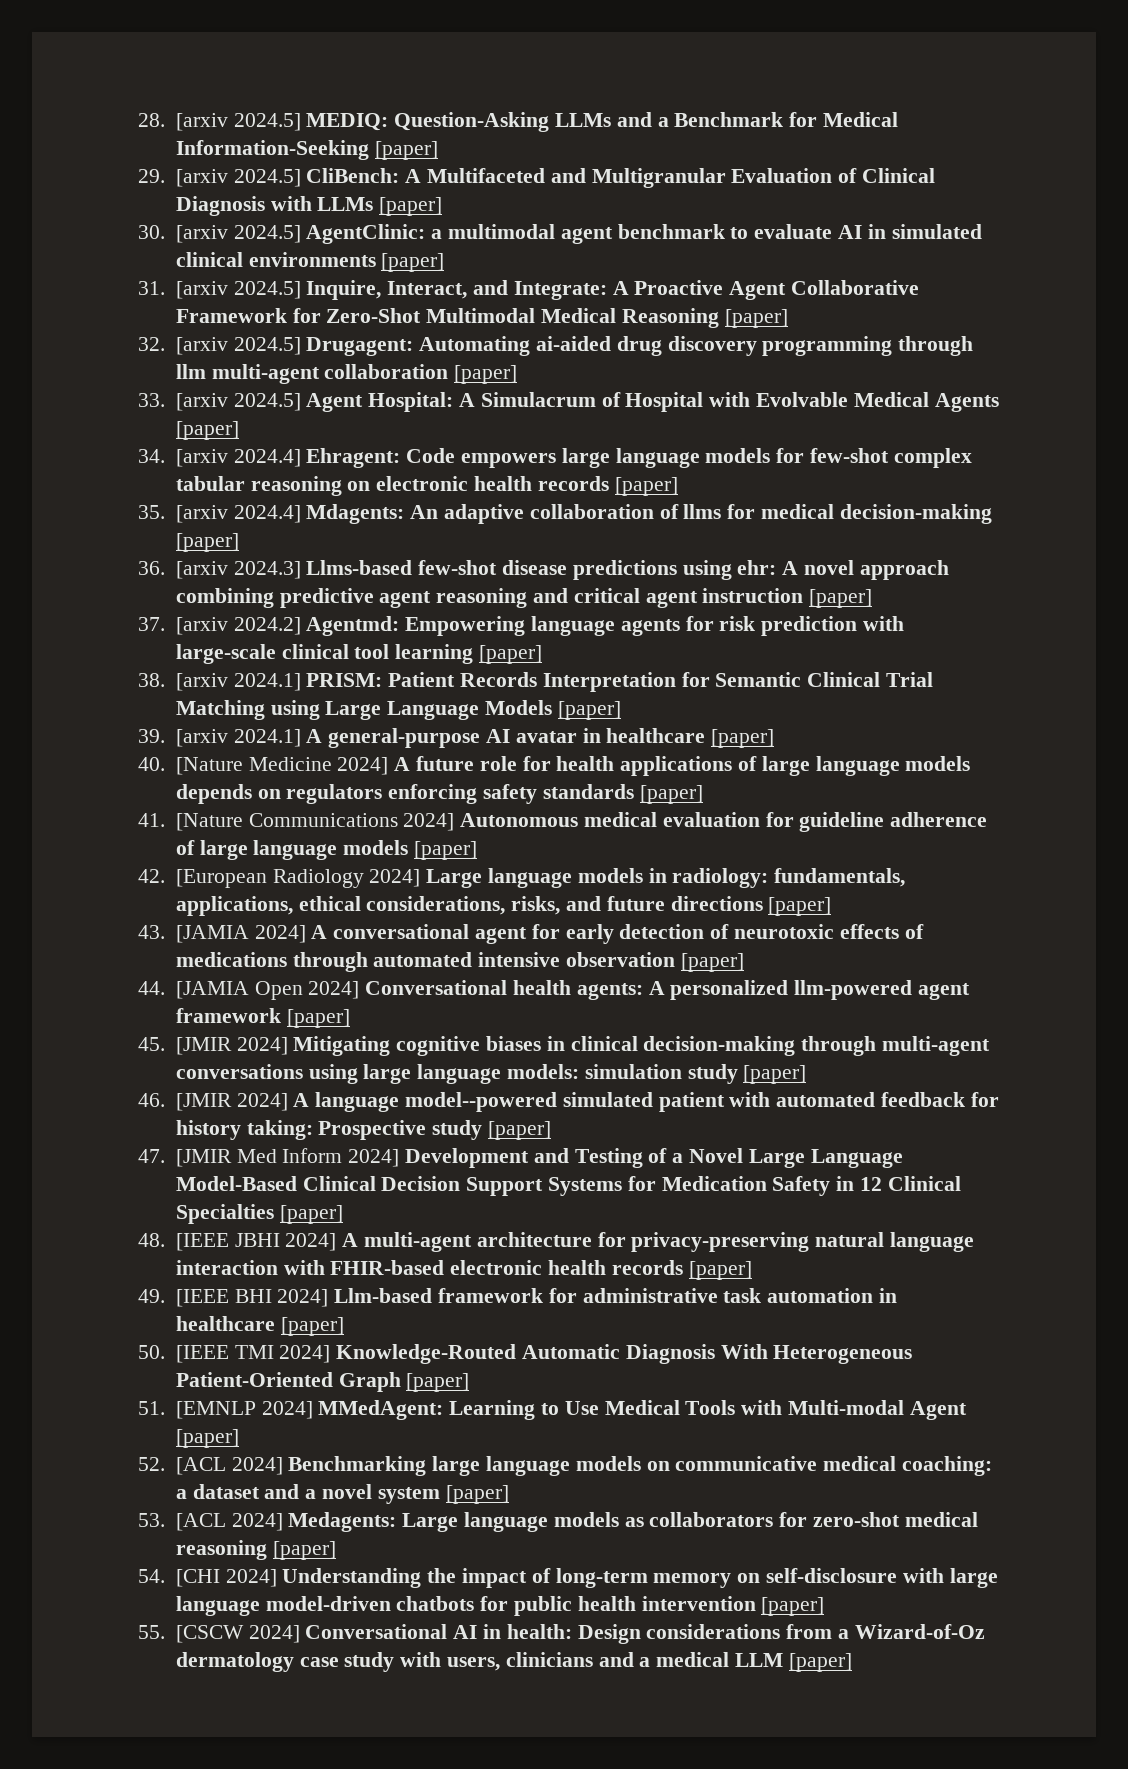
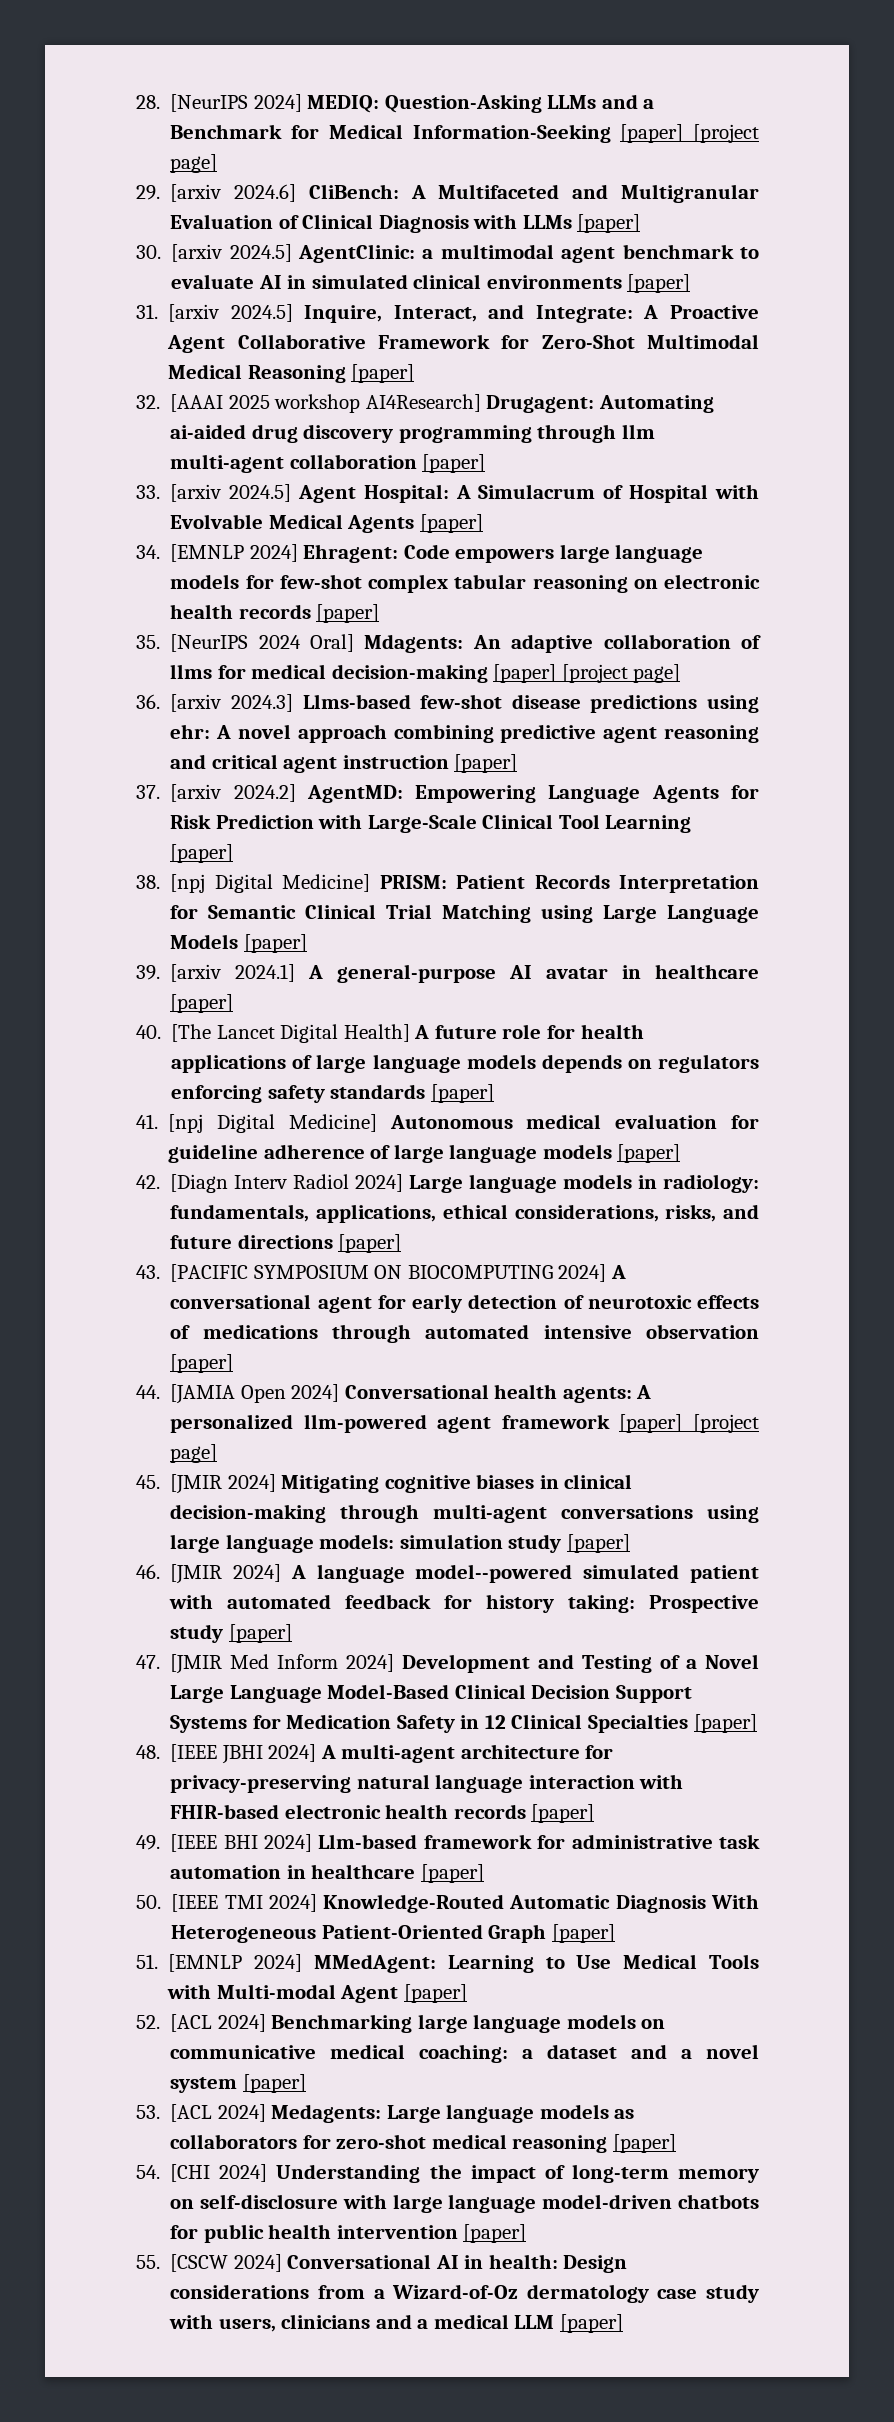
[175,113,301,131] [arxiv 2024.5] -> [170,94,302,112] [NeurIPS 2024]
(438, 150) none -> [693,124,759,143] [170,154,218,173] [project page]
[233,169,301,187] 2024.5] -> [234,184,297,202] 2024.6]
[175,337,301,355] [arxiv 2024.5] -> [170,394,481,413] [AAAI 2025 workshop AI4Research]
[175,449,301,467] [arxiv 2024.4] -> [170,544,298,562] [EMNLP 2024]
[175,505,301,523] [arxiv 2024.4] -> [170,634,355,652] [NeurIPS 2024 Oral]
(239, 542) none -> [561,664,681,683] [project page]
[306,616,904,636] [175,644,474,664] Agentmd: Empowering language agents for risk prediction with large-scale clinical tool learning -> [306,785,759,803] [170,814,692,833] AgentMD: Empowering Language Agents for Risk Prediction with Large-Scale Clinical Tool Learning
[175,673,301,691] [arxiv 2024.1] -> [170,874,371,893] [npj Digital Medicine]
[175,757,389,775] [Nature Medicine 2024] -> [171,1024,410,1043] [The Lancet Digital Health]
[175,813,455,831] [Nature Communications 2024] -> [168,1114,377,1133] [npj Digital Medicine]
[175,869,364,888] [European Radiology -> [170,1174,350,1193] [Diagn Interv Radiol
[175,925,249,943] [JAMIA -> [170,1264,553,1282] [PACIFIC SYMPOSIUM ON BIOCOMPUTING
(350, 1018) none -> [693,1414,759,1433] [170,1444,218,1463] [project page]

